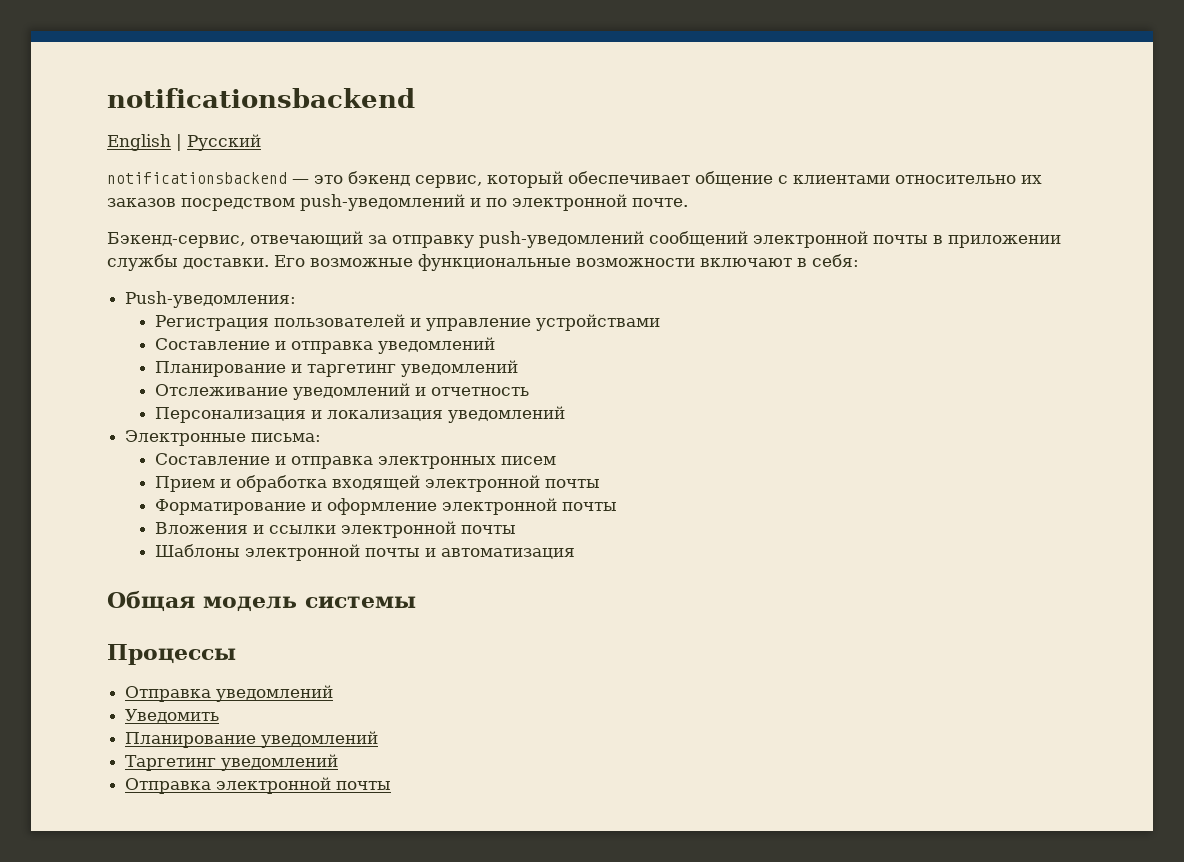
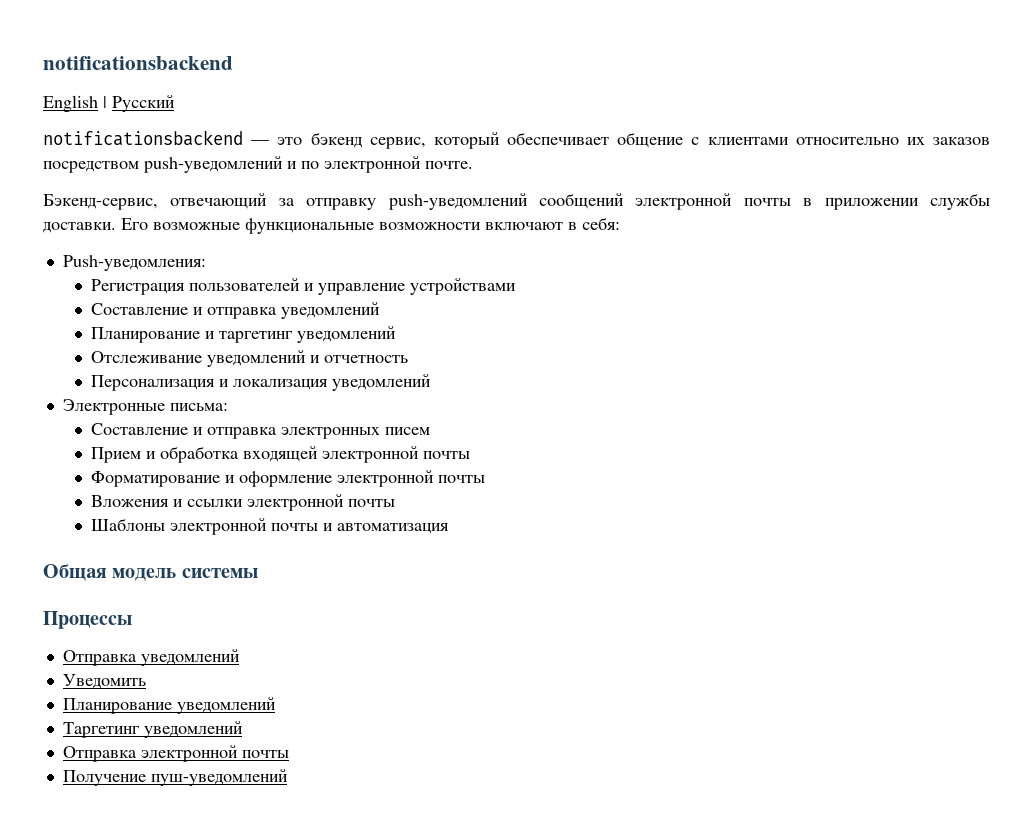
(392, 785) none -> [62,769,288,786] // Получение пуш-уведомлений

